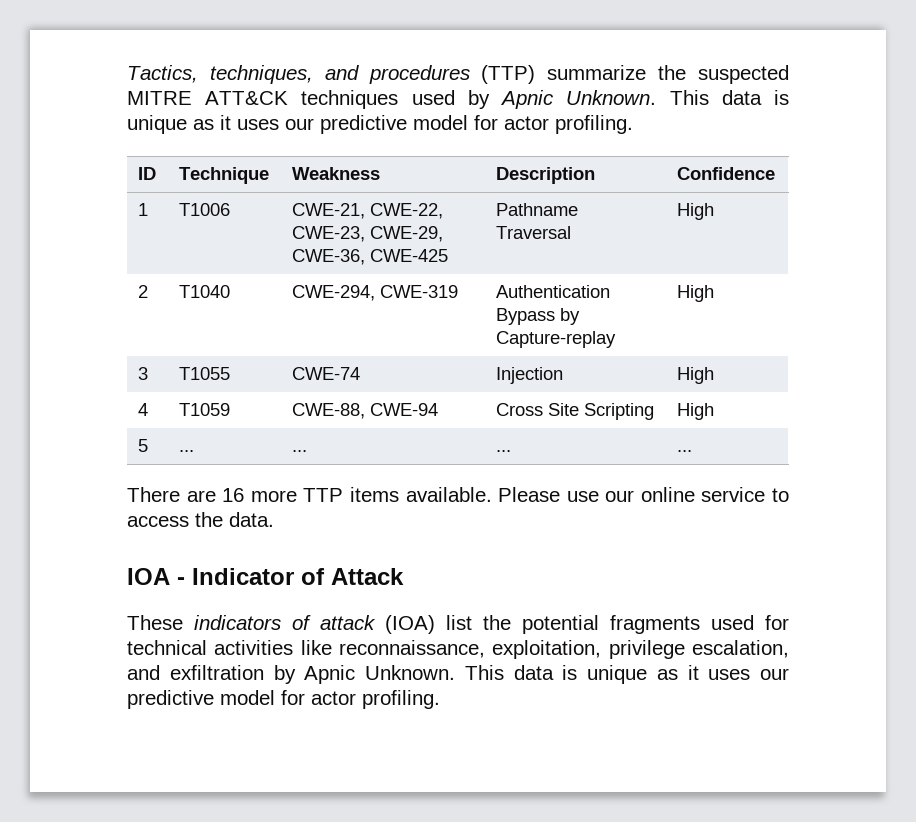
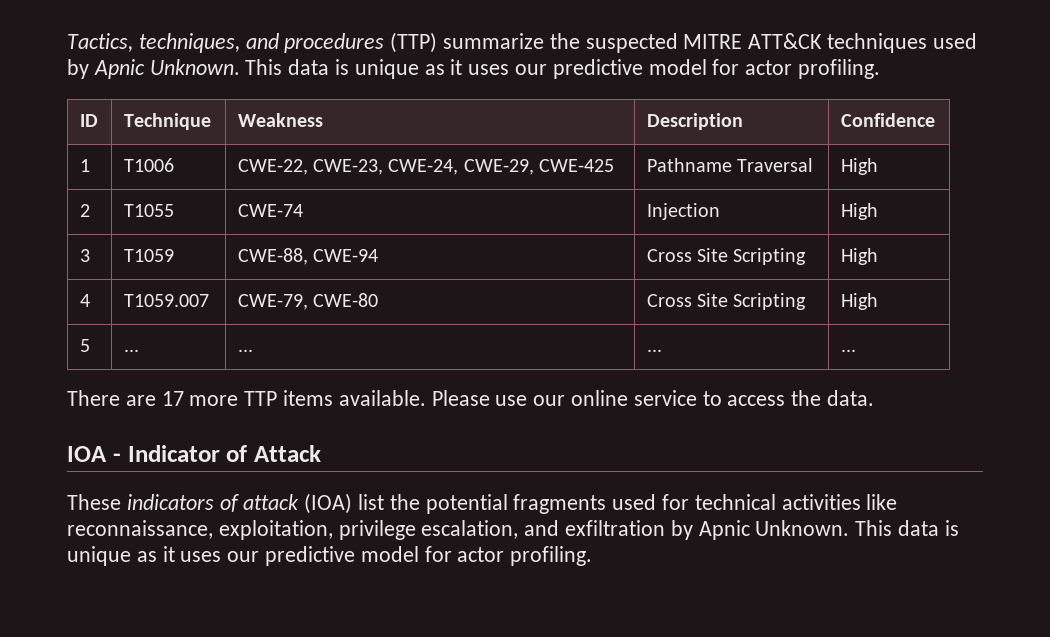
[292,203,366,219] CWE-21, -> (174, 165) none
[370,226,444,242] [292,249,366,265] CWE-29, CWE-36, -> [388,159,534,175] CWE-24, CWE-29,
[179,285,231,298] [292,285,459,301] [496,285,611,298] [496,308,581,325] [496,331,617,348] [677,285,715,302] [138,367,149,380] | T1040 | CWE-294, CWE-319 | Authentication Bypass by Capture-replay | High // 3 -> (90, 210) none
[138,403,149,416] 4 -> [79,249,90,262] 3
(715, 411) none -> [79,294,90,307] [123,294,209,307] [237,293,379,310] [646,293,807,310] [840,293,878,310] // 4 | T1059.007 | CWE-79, CWE-80 | Cross Site Scripting | High
[222,488,245,502] 16 -> [161,391,184,406] 17

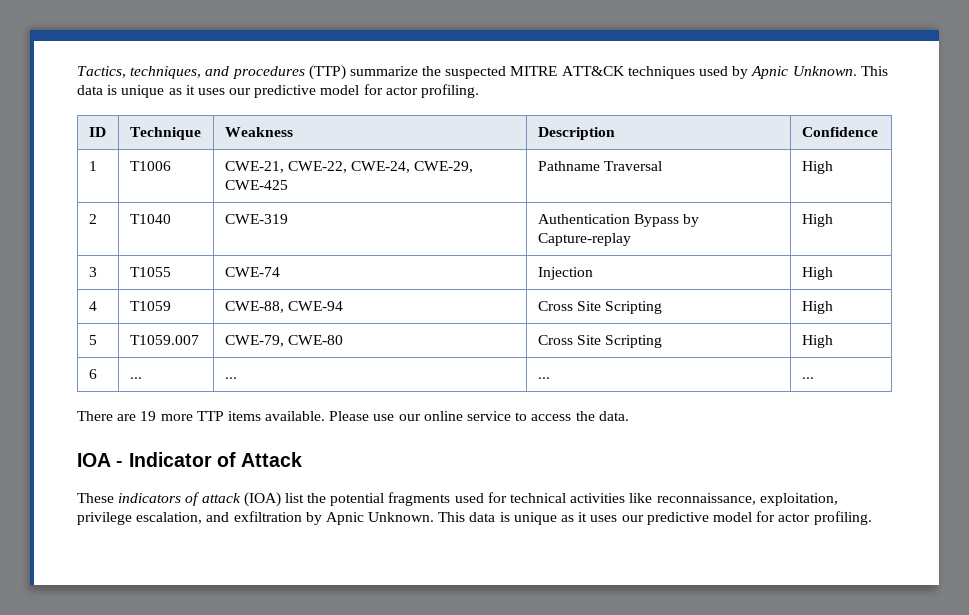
[237,159,384,175] CWE-22, CWE-23, -> [224,161,347,173] CWE-21, CWE-22,
(90, 210) none -> [129,214,171,224] [224,214,288,224] [537,214,700,227] [537,233,631,246] [801,214,833,227] [88,267,97,277] | T1040 | CWE-319 | Authentication Bypass by Capture-replay | High // 3
[79,249,90,262] 3 -> [88,301,97,311] 4
[79,294,90,307] 4 -> [88,335,97,345] 5
[79,339,90,352] 5 -> [88,369,97,379] 6
[161,391,184,406] 17 -> [140,411,157,421] 19

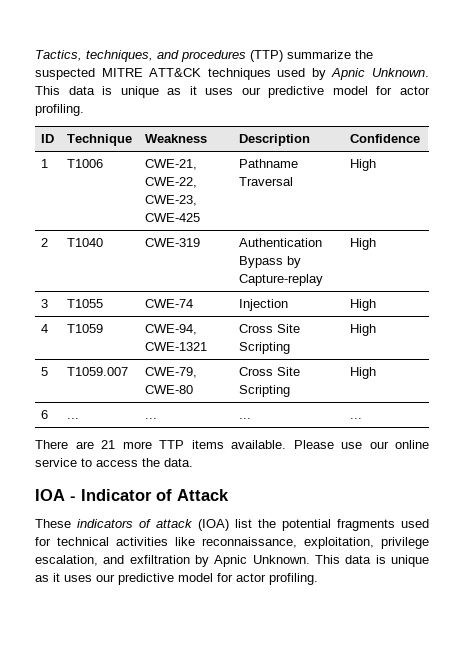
[351,161,474,173] CWE-24, CWE-29, -> [145,195,198,206] CWE-23,
[224,301,343,313] CWE-88, CWE-94 -> [145,324,198,335] [145,342,208,351] CWE-94, CWE-1321
[140,411,157,421] 19 -> [101,440,115,449] 21

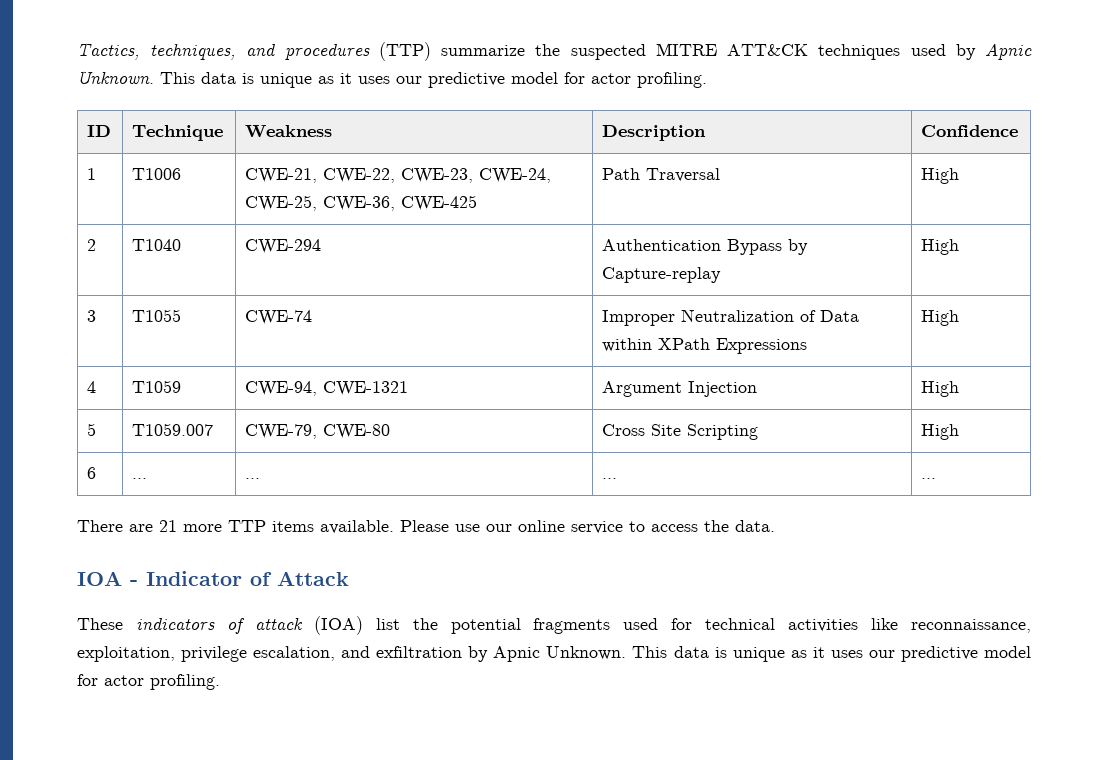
(198, 200) none -> [479,168,552,183] [245,195,396,211] CWE-24, CWE-25, CWE-36,
[239,159,299,168] Pathname -> [602,168,641,180] Path
[145,238,201,247] CWE-319 -> [245,239,322,254] CWE-294
[239,299,289,311] Injection -> [602,309,860,326] [602,338,808,354] Improper Neutralization of Data within XPath Expressions
[239,324,301,333] [239,342,291,354] Cross Site Scripting -> [602,381,758,397] Argument Injection

